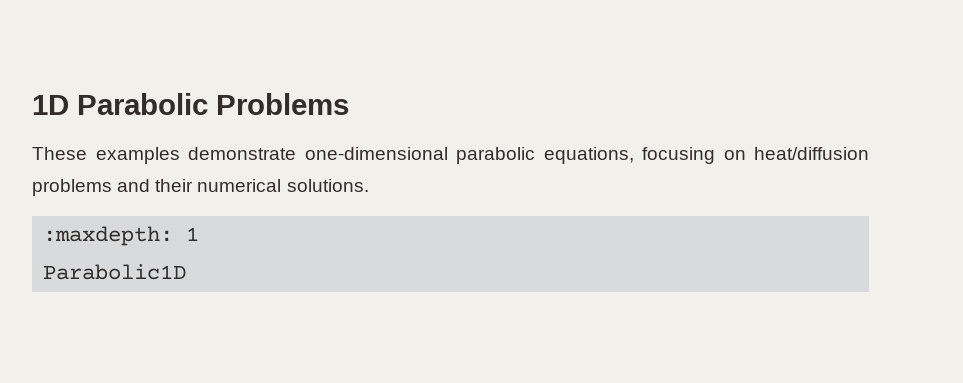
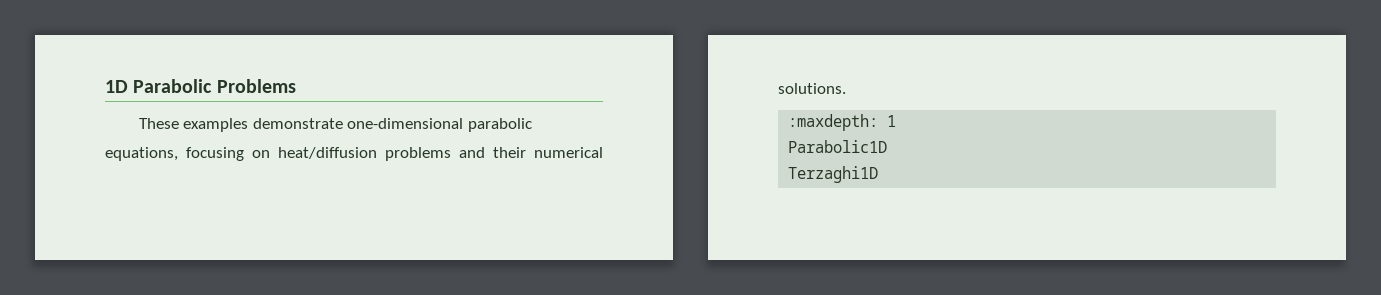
(187, 272) none -> [788,166,879,183] // Terzaghi1D

